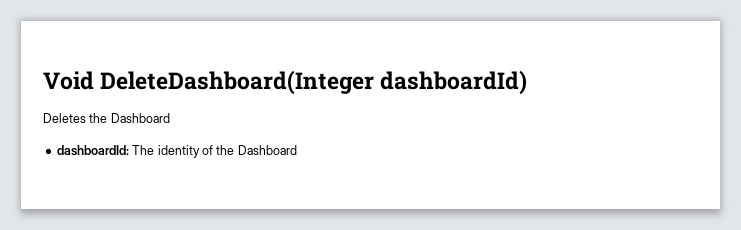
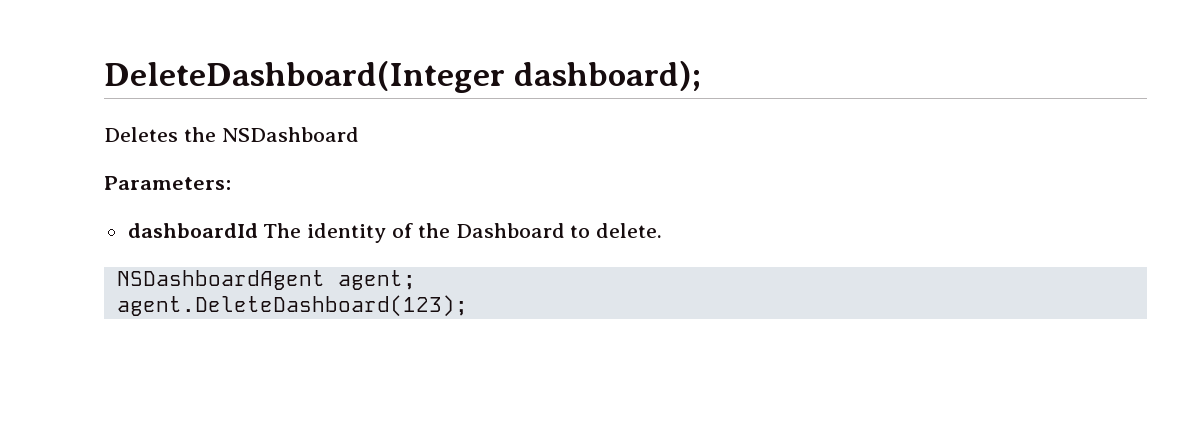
[43,70,528,95] Void DeleteDashboard(Integer dashboardId) -> [104,61,702,93] DeleteDashboard(Integer dashboard);
[110,113,170,123] [56,145,129,156] Dashboard // dashboardId: -> [221,127,359,142] [104,176,231,190] [127,223,258,238] NSDashboard // Parameters: // dashboardId
(297, 150) none -> [570,223,663,238] [116,270,416,290] [116,295,468,317] to delete. // NSDashboardAgent agent; // agent.DeleteDashboard(123);

